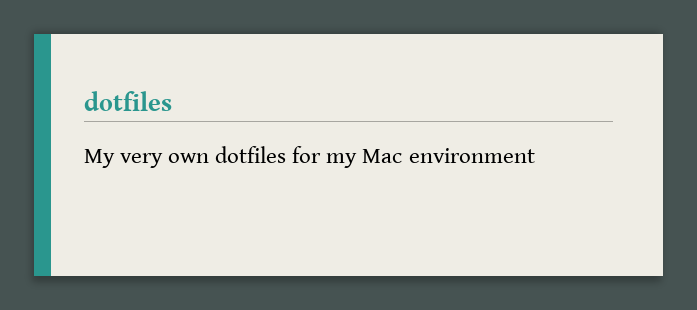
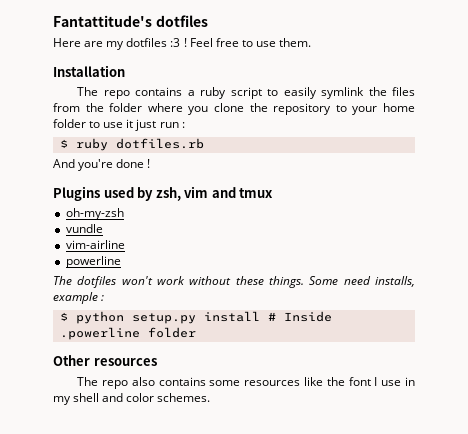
(84, 101) none -> [53,15,152,27] Fantattitude's
[84,146,535,168] My very own dotfiles for my Mac environment -> [53,38,312,50] [53,65,125,77] [77,87,415,99] [53,103,416,115] [53,119,185,131] [59,138,204,151] [53,159,151,171] [53,186,274,201] [65,208,124,220] [65,224,103,233] [65,240,125,249] [65,256,121,268] [53,276,415,288] [53,292,105,304] [59,311,332,324] [59,327,196,340] [53,355,157,366] [77,377,415,389] [53,393,211,405] Here are my dotfiles :3 ! Feel free to use them. // Installation // The repo contains a ruby script to easily symlink the files from the folder where you clone the repository to your home folder to use it just run : // $ ruby dotfiles.rb // And you're done ! // Plugins used by zsh, vim and tmux // oh-my-zsh // vundle // vim-airline // powerline // The dotfiles won't work without these things. Some need installs, example : // $ python setup.py install # Inside .powerline folder // Other resources // The repo also contains some resources like the font I use in my shell and color schemes.

